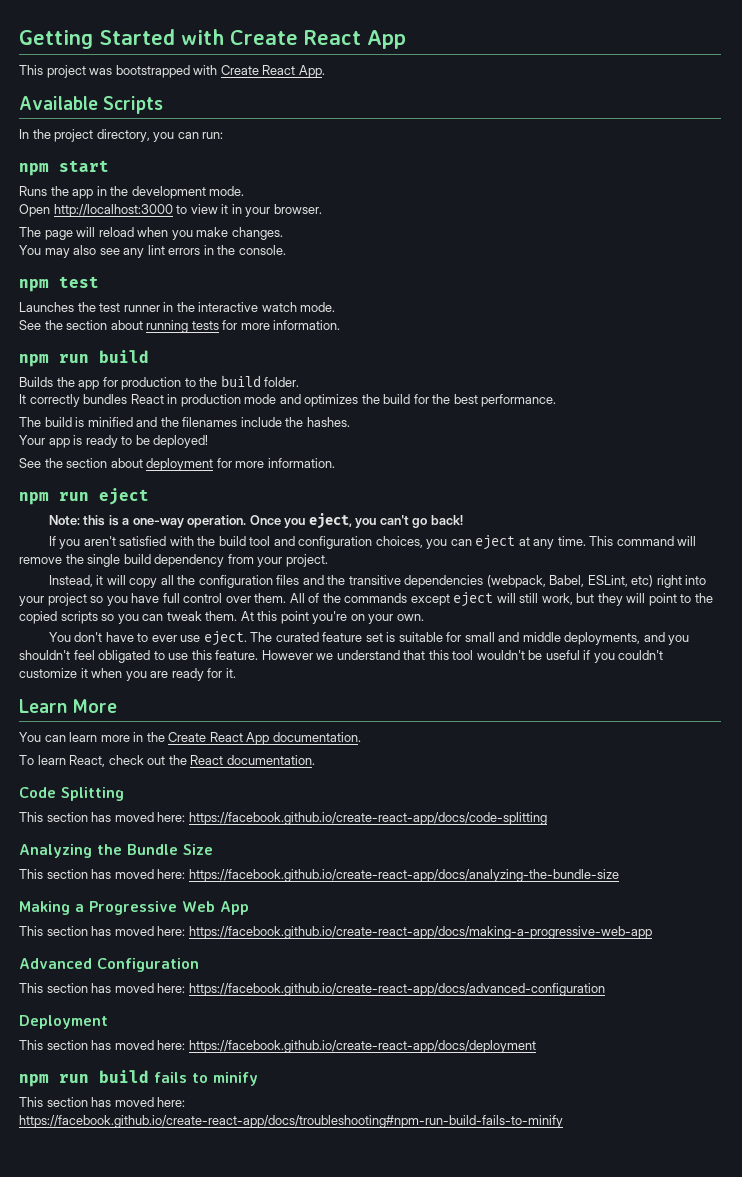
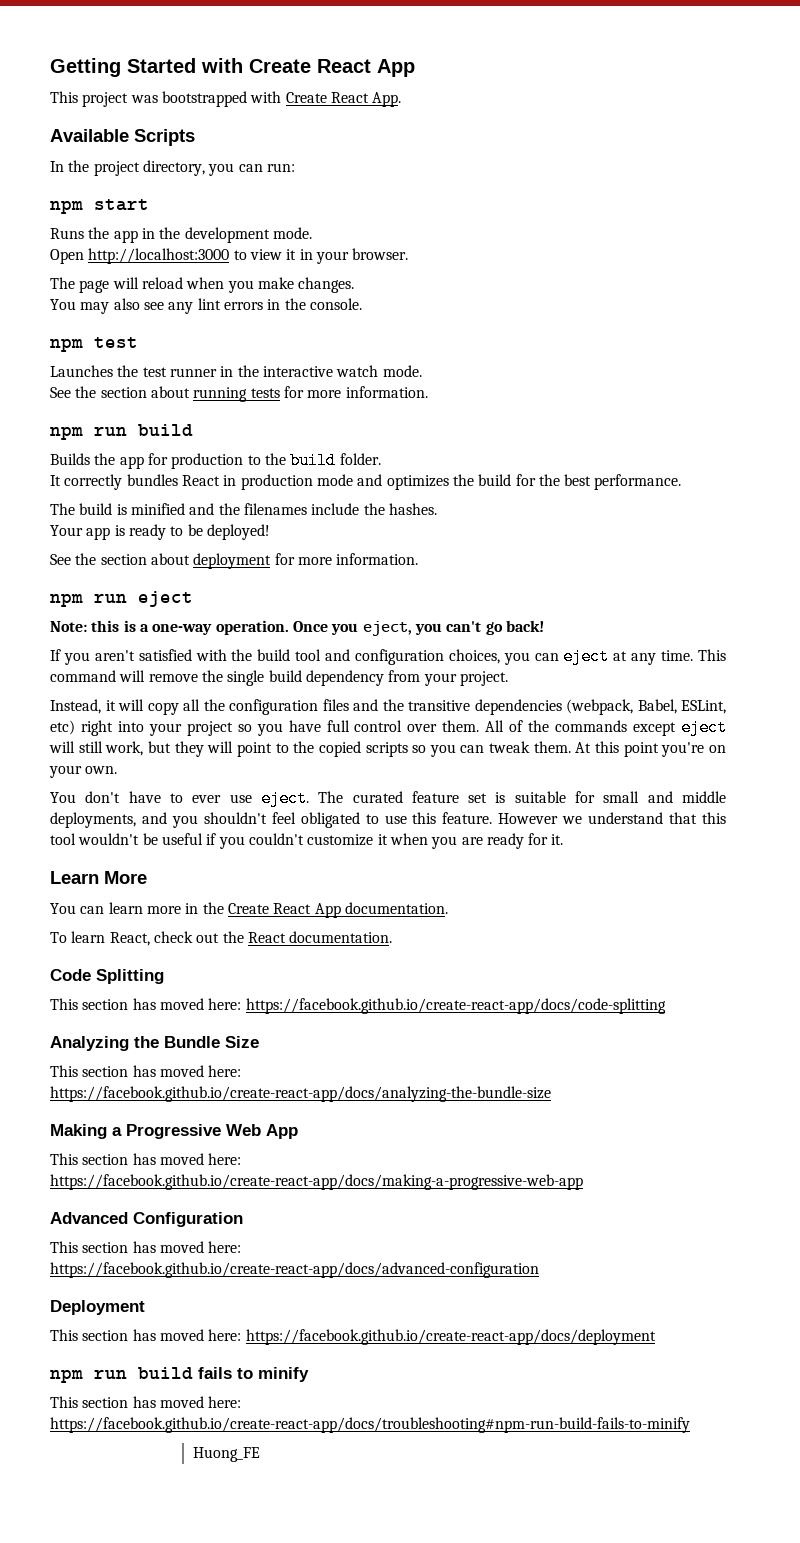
(563, 1121) none -> [192,1447,260,1462] // Huong_FE

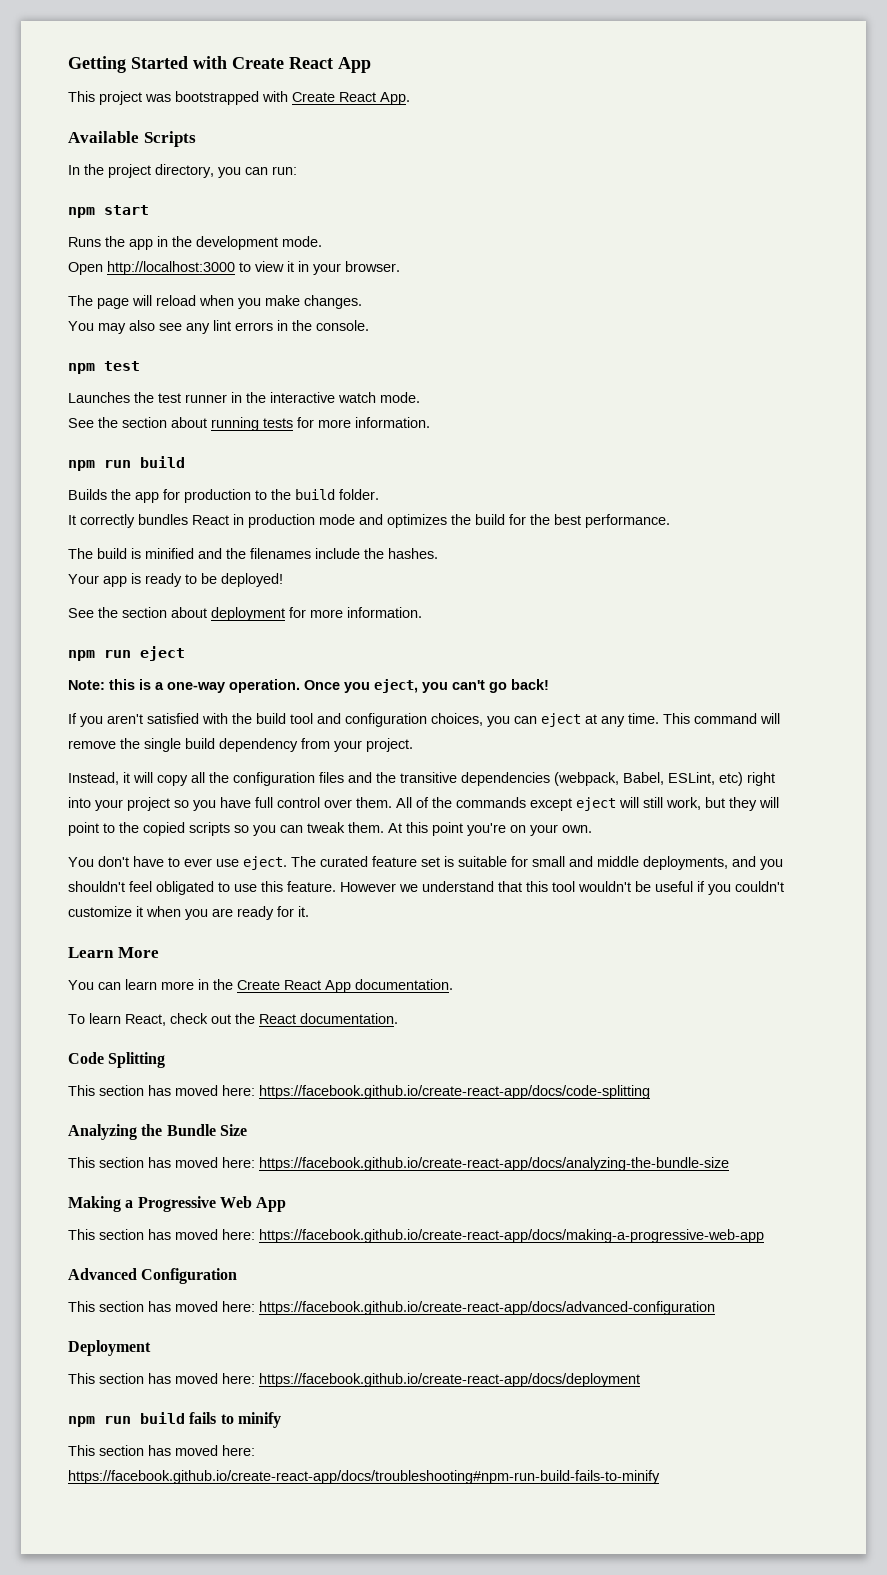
[192,1447,260,1462] // Huong_FE -> (660, 1477) none

